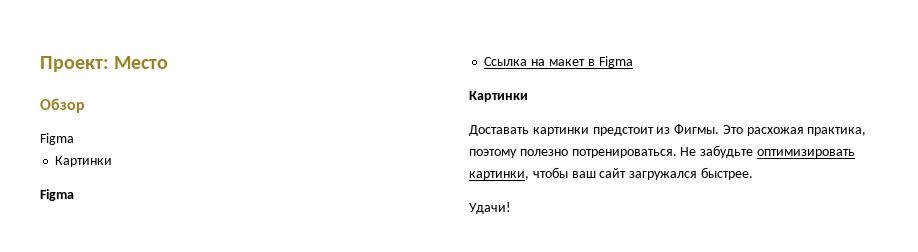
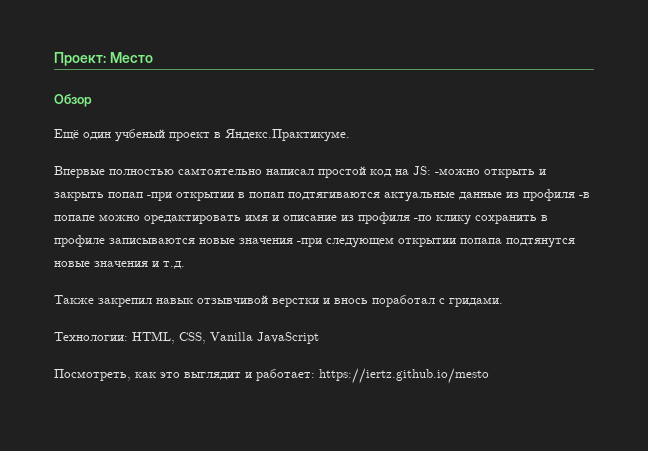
[40,133,74,145] [55,156,113,167] [40,189,74,201] [484,56,633,68] [469,91,528,102] [469,124,867,136] [469,145,855,158] [469,167,753,180] [469,202,511,214] Figma // Картинки // Figma // Ссылка на макет в Figma // Картинки // Доставать картинки предстоит из Фигмы. Это расхожая практика, поэтому полезно потренироваться. Не забудьте оптимизировать картинки, чтобы ваш сайт загружался быстрее. // Удачи! -> [54,129,350,142] [54,166,546,178] [54,189,590,202] [54,212,548,225] [54,235,575,248] [54,261,185,269] [54,295,503,307] [54,331,319,344] [54,368,489,384] Ещё один учбеный проект в Яндекс.Практикуме. // Впервые полностью самтоятельно написал простой код на JS: -можно открыть и закрыть попап -при открытии в попап подтягиваются актуальные данные из профиля -в попапе можно оредактировать имя и описание из профиля -по клику сохранить в профиле записываются новые значения -при следующем открытии попапа подтянутся новые значения и т.д. // Также закрепил навык отзывчивой верстки и внось поработал с гридами. // Технологии: HTML, CSS, Vanilla JavaScript // Посмотреть, как это выглядит и работает: https://iertz.github.io/mesto

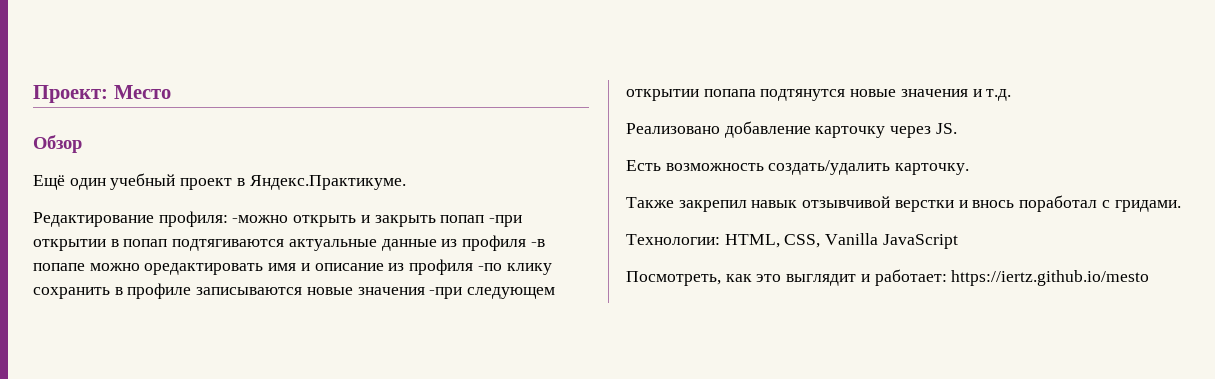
[115,129,165,142] учбеный -> [110,173,176,190] учебный
[54,166,431,178] Впервые полностью самтоятельно написал простой код на JS: -> [33,211,228,227] Редактирование профиля:
(185, 265) none -> [626,121,957,138] [626,160,970,175] // Реализовано добавление карточку через JS. // Есть возможность создать/удалить карточку.

